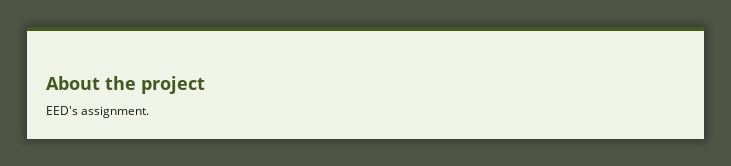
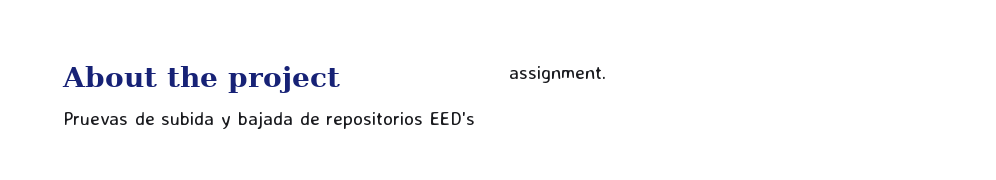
(205, 85) none -> [63,111,424,129] Pruevas de subida y bajada de repositorios

